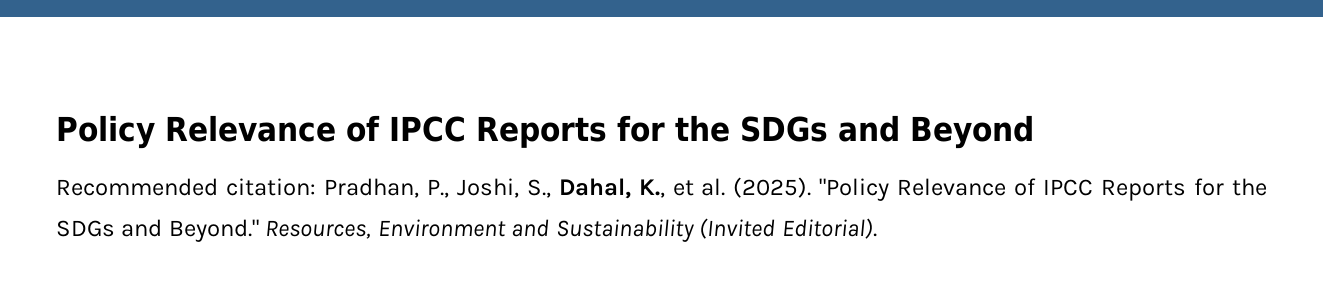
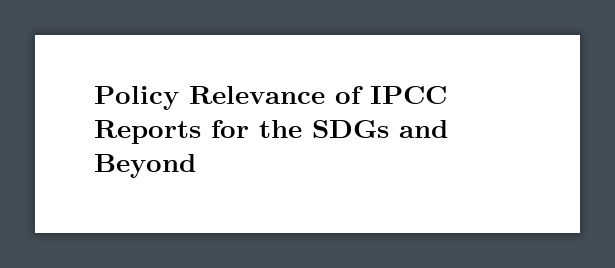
[56,177,1267,201] [56,218,877,242] // Recommended citation: Pradhan, P., Joshi, S., Dahal, K., et al. (2025). "Policy Relevance of IPCC Reports for the SDGs and Beyond." Resources, Environment and Sustainability (Invited Editorial). -> (196, 166) none

